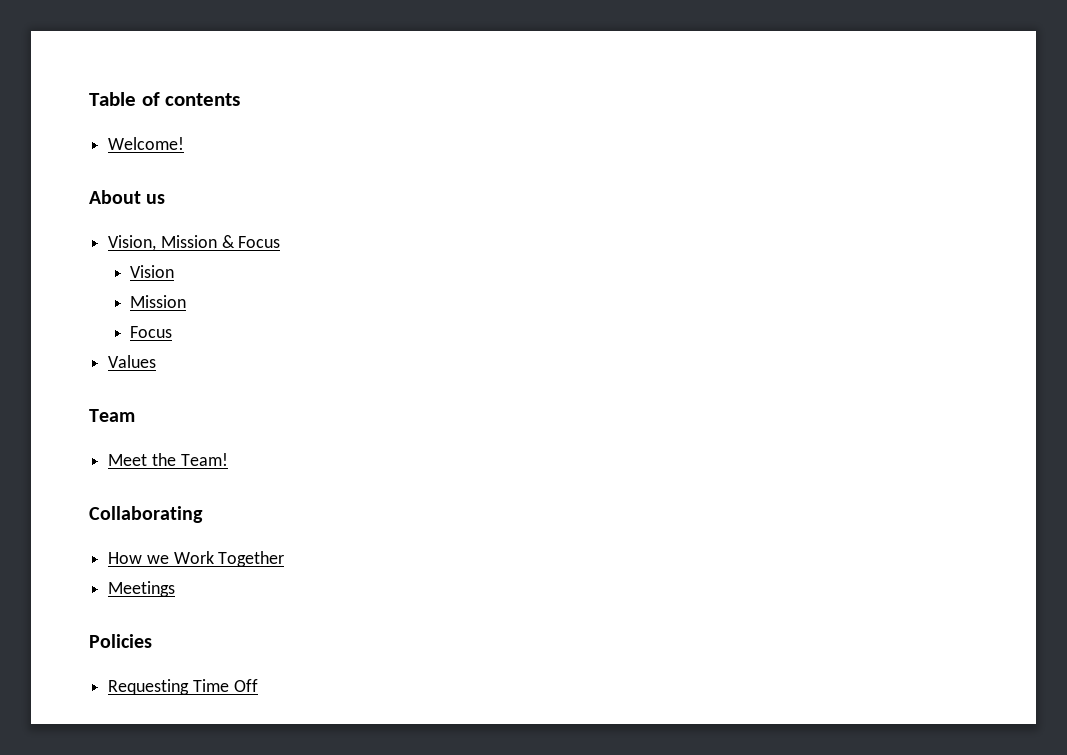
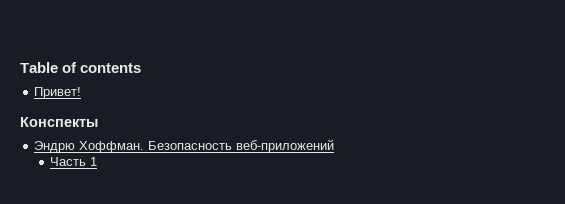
[108,137,185,150] [89,190,166,204] [108,235,281,251] [130,265,175,278] [130,295,187,308] [130,326,173,338] [108,355,157,368] [89,409,135,422] [108,453,228,466] [89,506,203,523] [108,551,285,567] [108,581,176,597] [89,634,152,648] [108,679,258,695] Welcome! // About us // Vision, Mission & Focus // Vision // Mission // Focus // Values // Team // Meet the Team! // Collaborating // How we Work Together // Meetings // Policies // Requesting Time Off -> [34,87,82,99] [20,117,98,127] [34,139,335,153] [50,157,98,166] Привет! // Конспекты // Эндрю Хоффман. Безопасность веб-приложений // Часть 1

